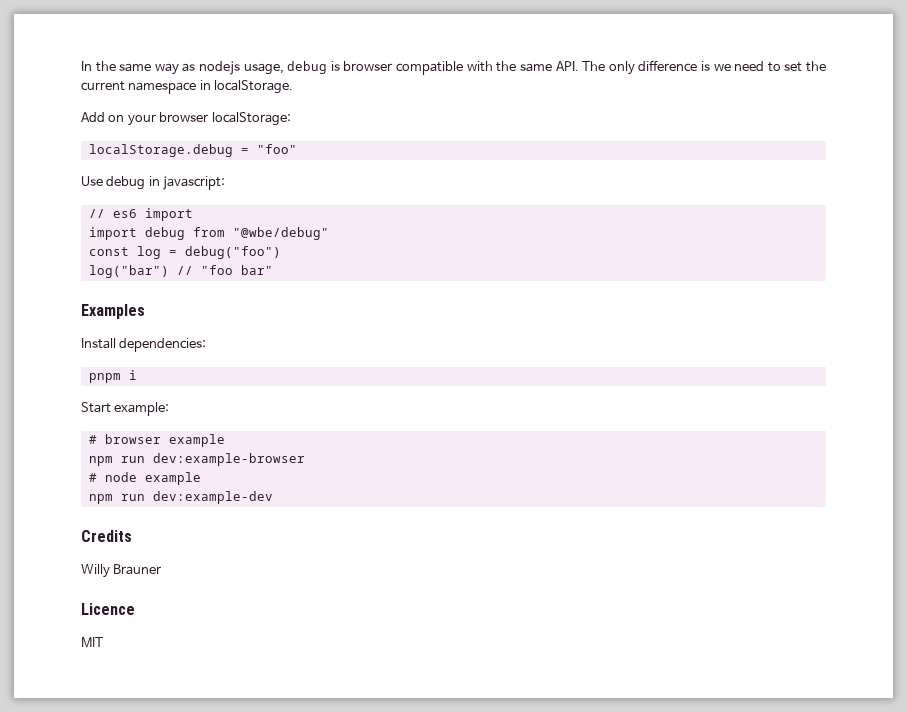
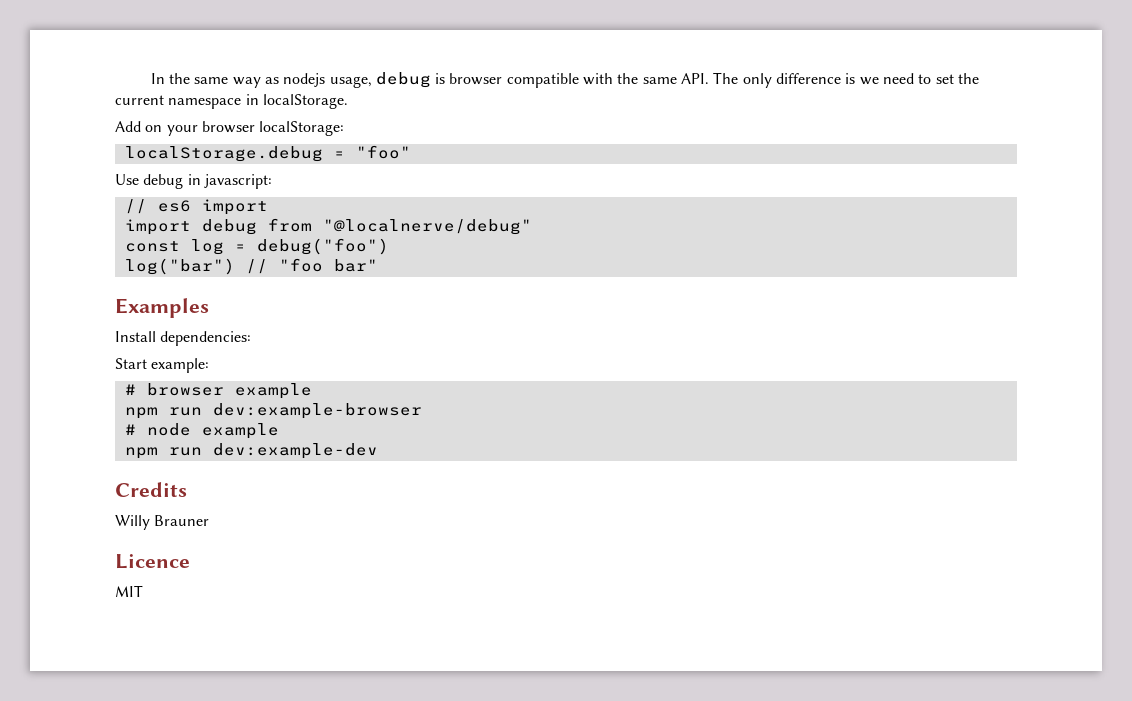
[232,227,329,240] "@wbe/debug" -> [322,219,532,235] "@localnerve/debug"
[88,370,137,383] // pnpm i -> (252, 338) none

